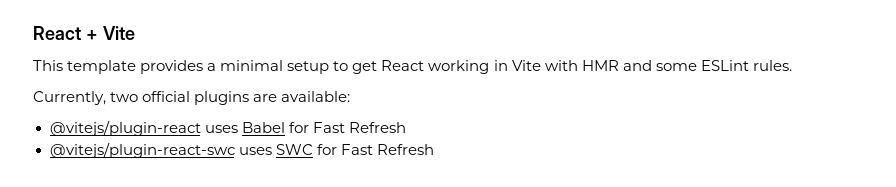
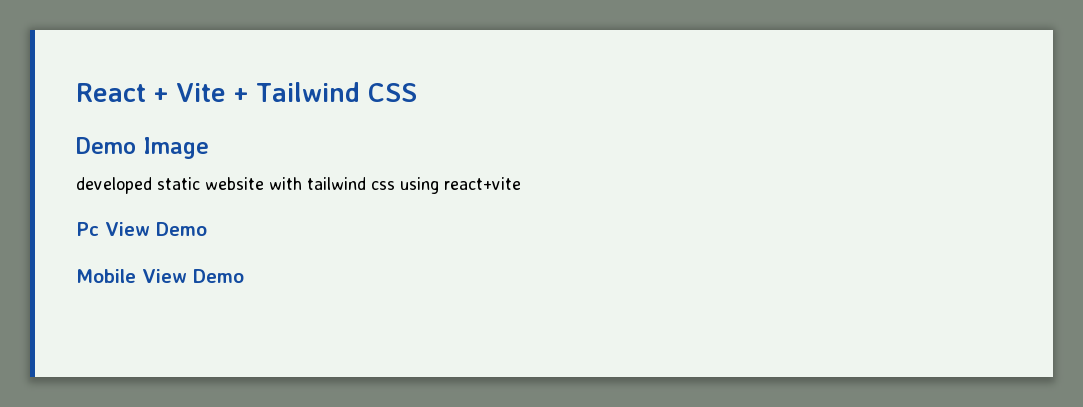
[33,60,792,74] [33,91,351,105] [49,120,406,136] [49,142,434,158] // This template provides a minimal setup to get React working in Vite with HMR and some ESLint rules. // Currently, two official plugins are available: // @vitejs/plugin-react uses Babel for Fast Refresh // @vitejs/plugin-react-swc uses SWC for Fast Refresh -> [234,82,417,102] [76,137,209,159] [76,177,521,194] [76,222,207,236] [76,269,244,283] + Tailwind CSS // Demo Image // developed static website with tailwind css using react+vite // Pc View Demo // Mobile View Demo

